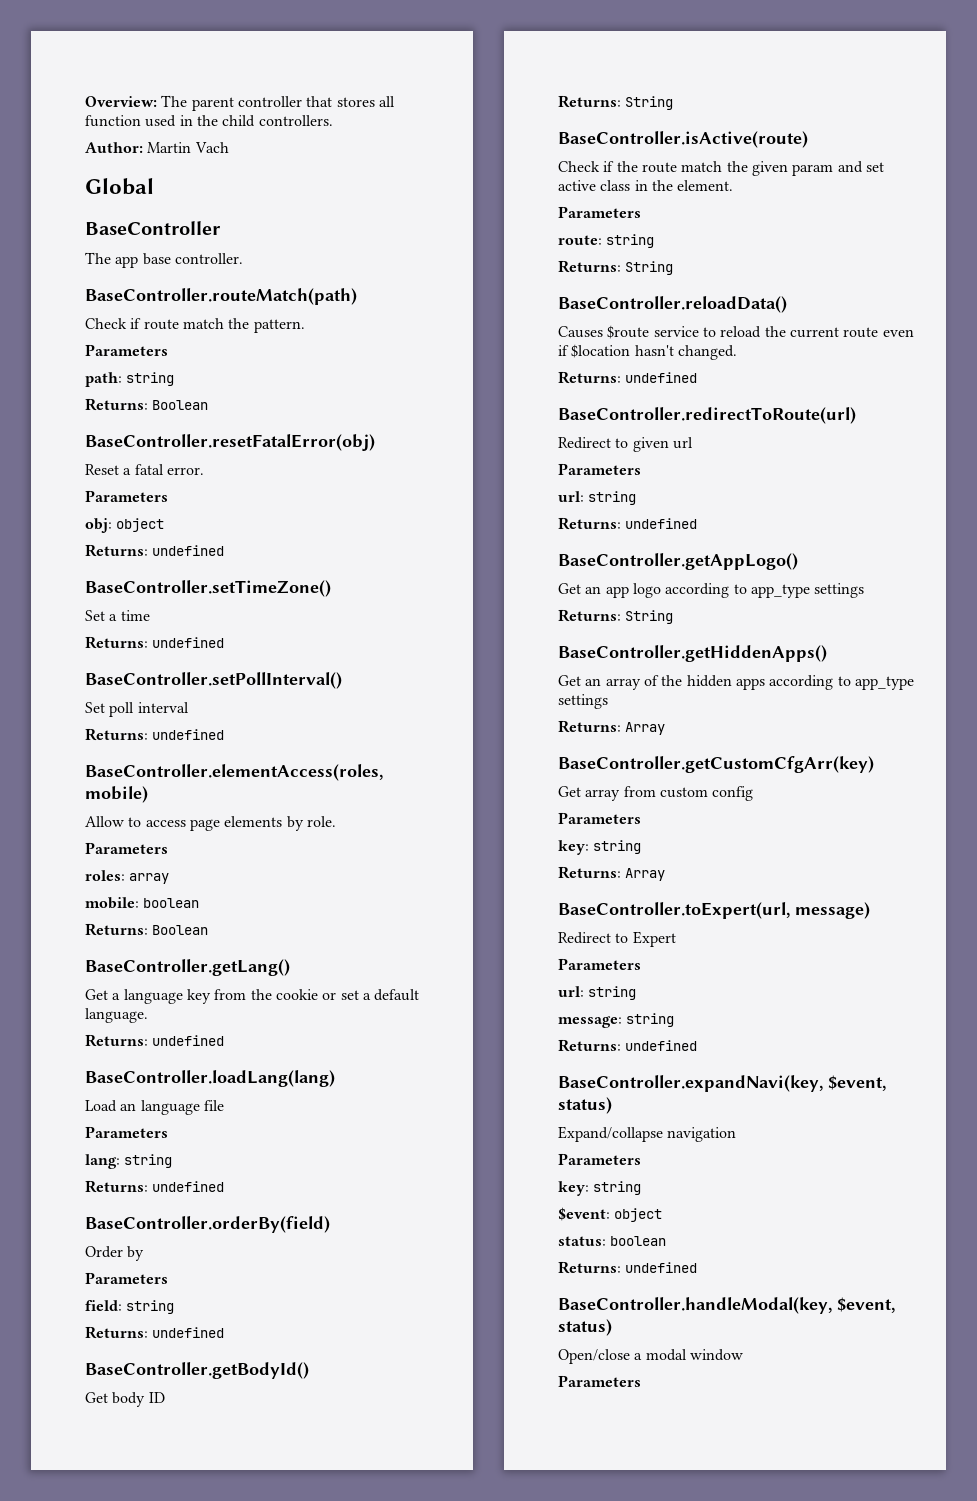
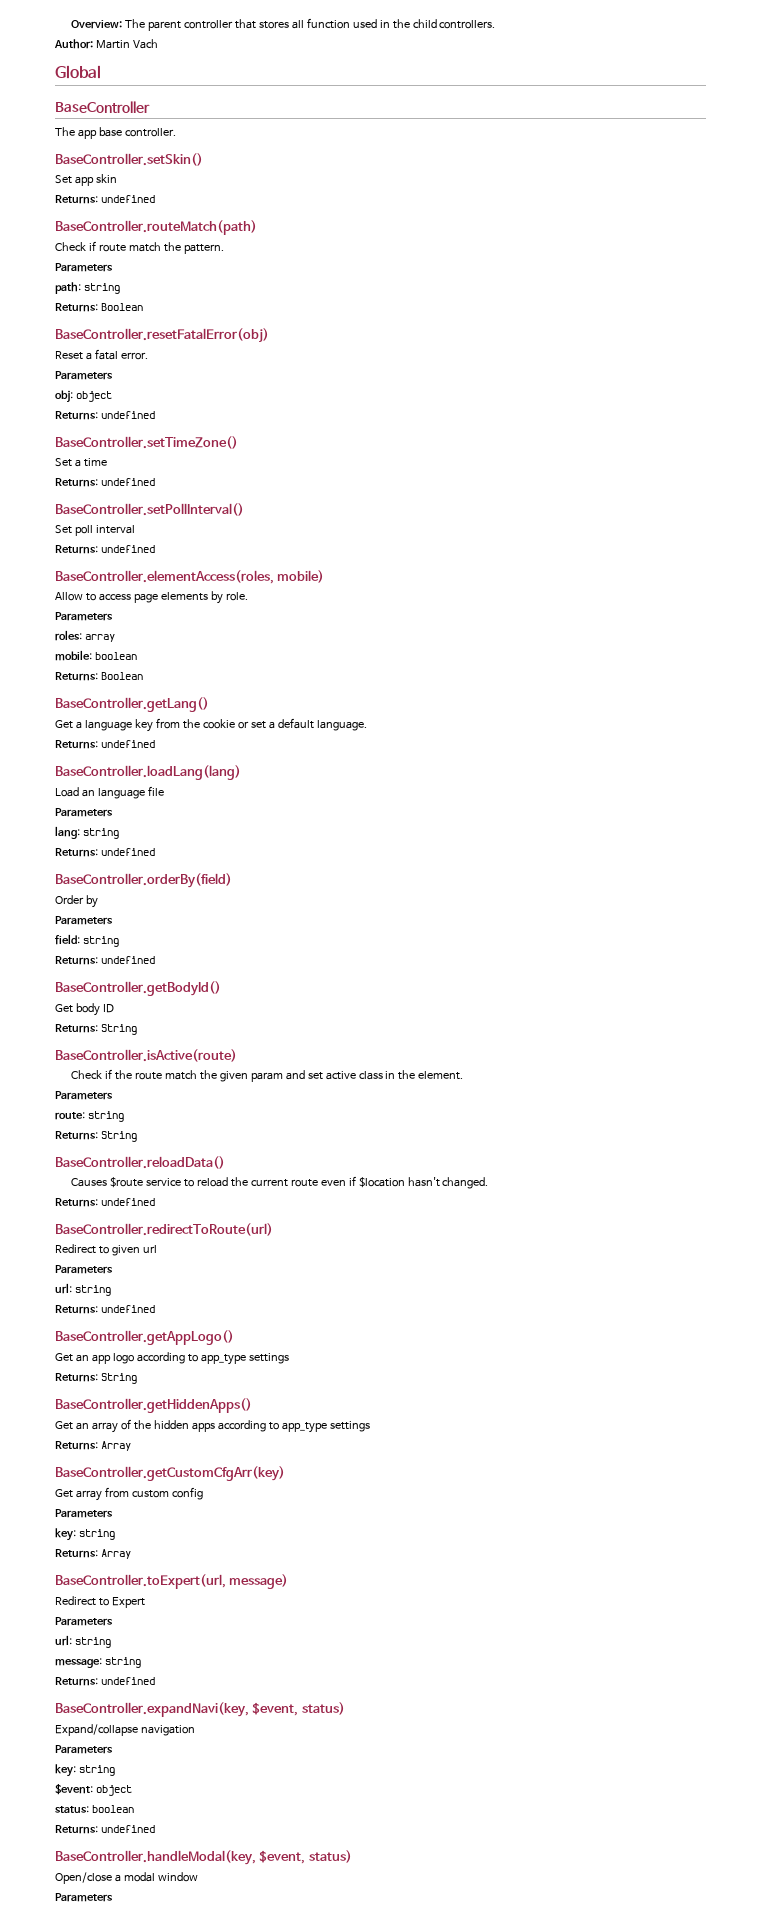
(243, 258) none -> [55,153,203,166] [55,174,117,186] [55,195,155,204] // BaseController.setSkin() // Set app skin // Returns: undefined

